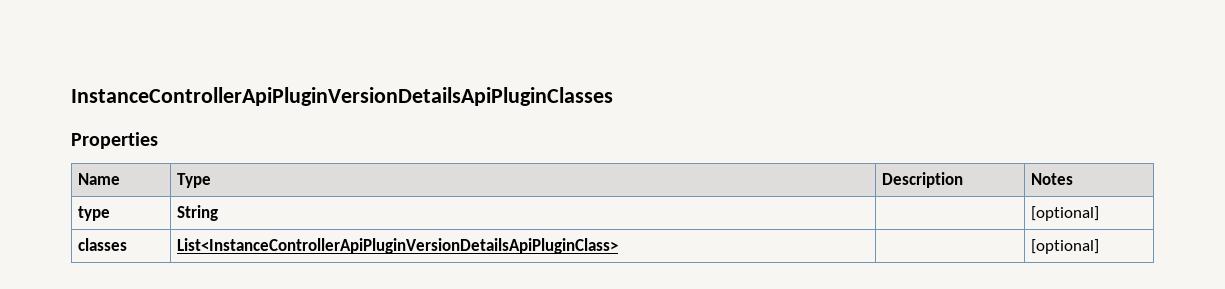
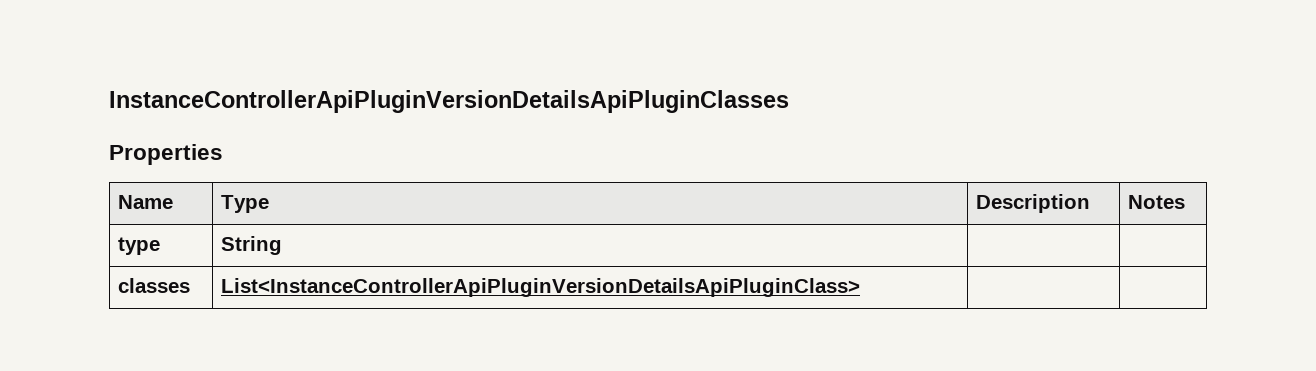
[1030,206,1099,221] [optional] -> (282, 245) none
[1030,239,1099,254] [optional] -> (860, 287) none

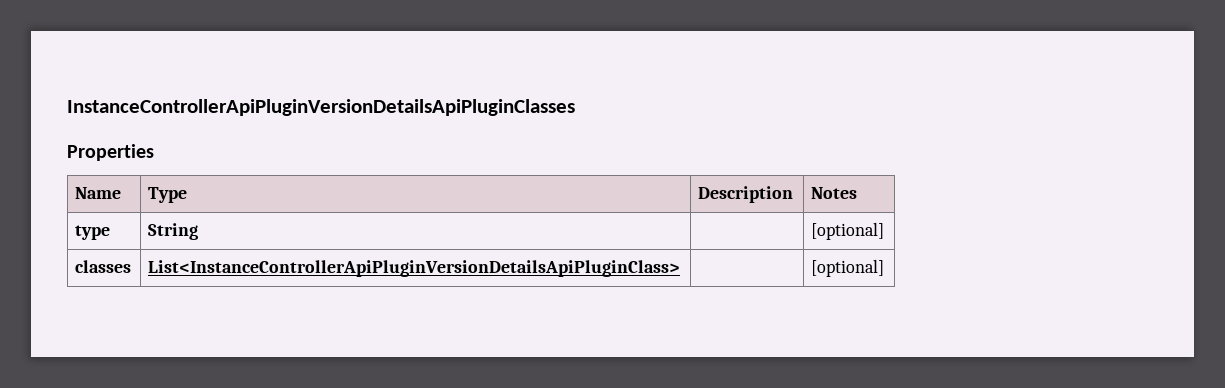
(282, 245) none -> [811,222,885,240] [optional]
(860, 287) none -> [811,259,885,277] [optional]

